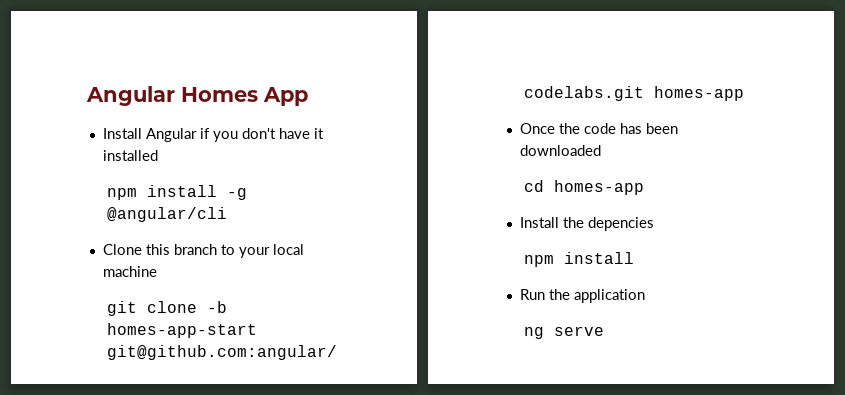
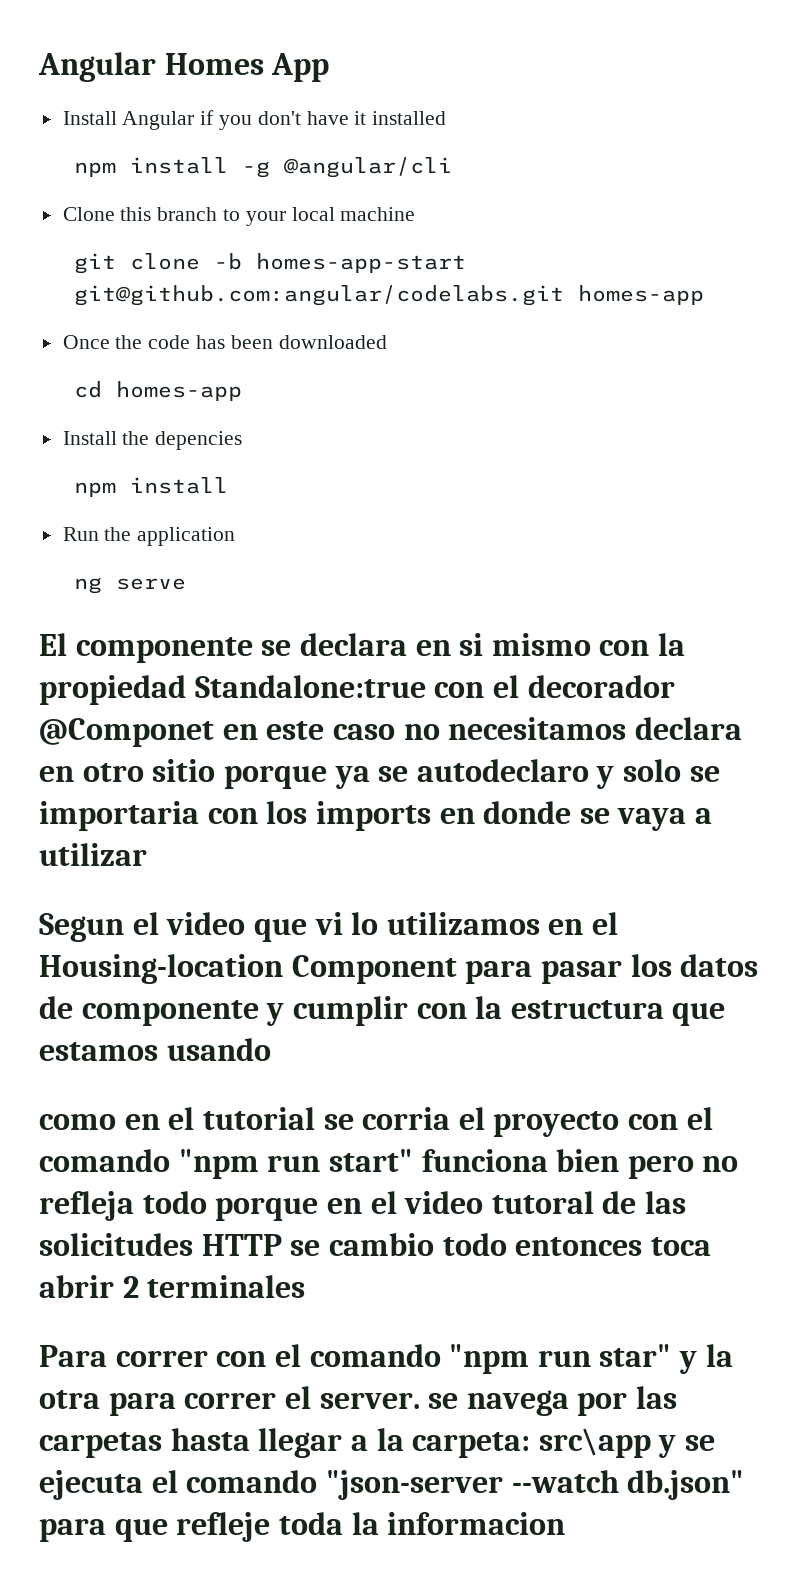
(605, 331) none -> [39,633,686,663] [39,675,675,705] [39,717,742,747] [39,759,720,789] [39,801,713,831] [39,843,147,866] [39,912,619,942] [39,954,759,984] [39,996,726,1026] [39,1038,271,1061] [39,1107,713,1137] [39,1149,739,1179] [39,1191,687,1221] [39,1233,711,1256] [39,1275,306,1298] [39,1344,733,1374] [39,1386,678,1416] [39,1428,716,1458] [39,1470,745,1500] [39,1512,566,1542] // El componente se declara en si mismo con la propiedad Standalone:true con el decorador @Componet en este caso no necesitamos declara en otro sitio porque ya se autodeclaro y solo se importaria con los imports en donde se vaya a utilizar // Segun el video que vi lo utilizamos en el Housing-location Component para pasar los datos de componente y cumplir con la estructura que estamos usando // como en el tutorial se corria el proyecto con el comando "npm run start" funciona bien pero no refleja todo porque en el video tutoral de las solicitudes HTTP se cambio todo entonces toca abrir 2 terminales // Para correr con el comando "npm run star" y la otra para correr el server. se navega por las carpetas hasta llegar a la carpeta: src\app y se ejecuta el comando "json-server --watch db.json" para que refleje toda la informacion

